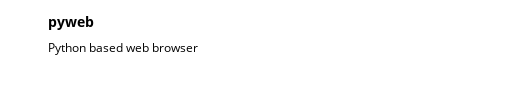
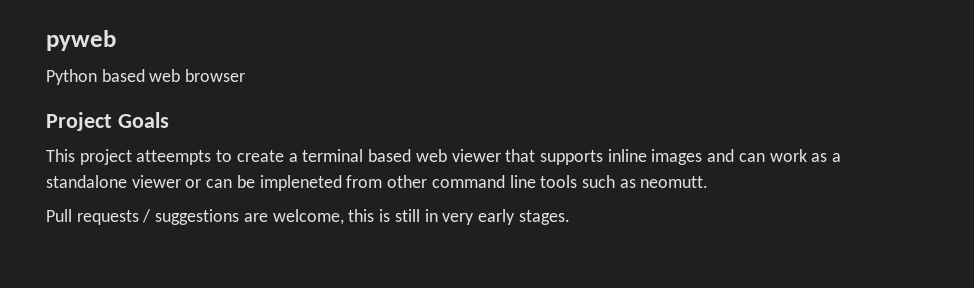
(199, 47) none -> [46,112,169,131] [46,149,842,165] [46,175,709,191] [46,209,570,225] // Project Goals // This project atteempts to create a terminal based web viewer that supports inline images and can work as a standalone viewer or can be impleneted from other command line tools such as neomutt. // Pull requests / suggestions are welcome, this is still in very early stages.

